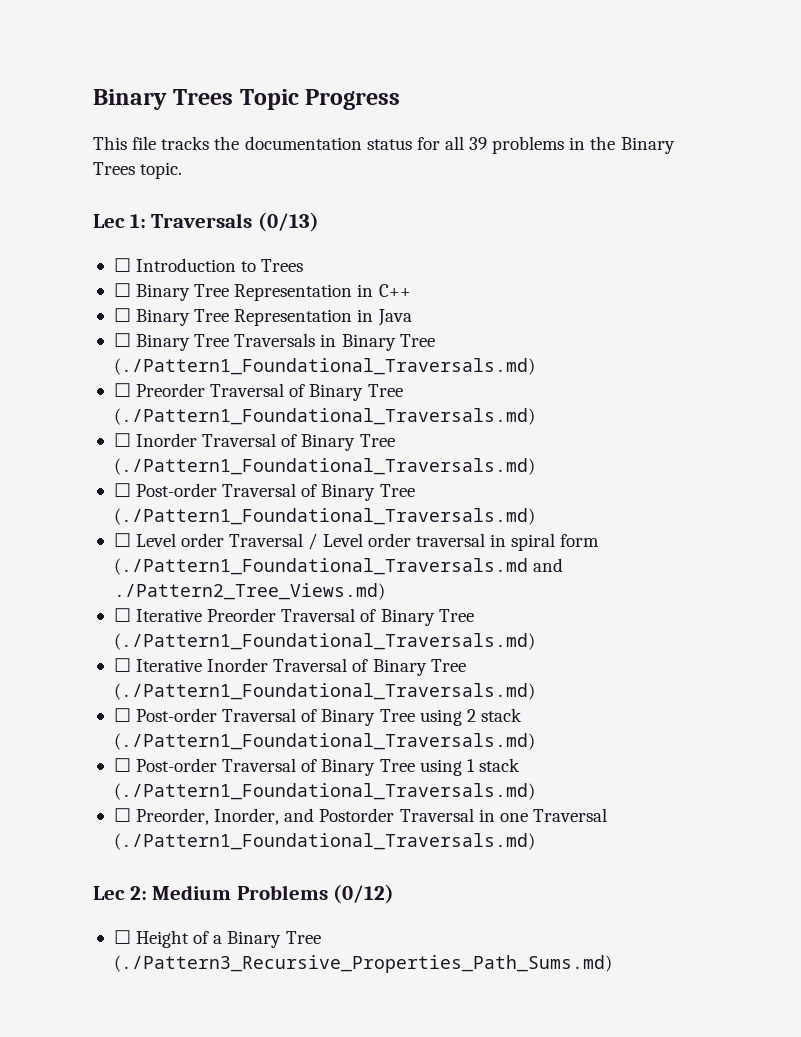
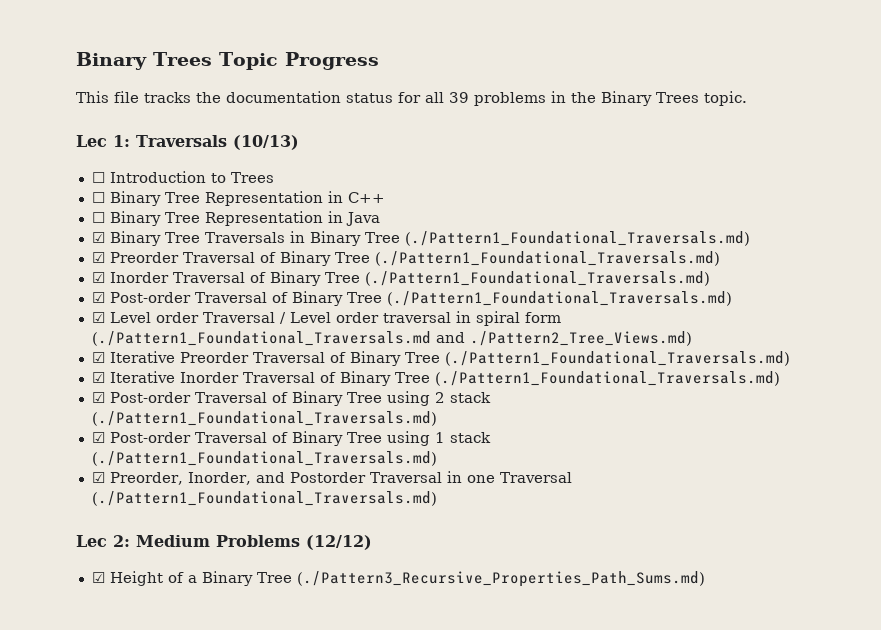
[257,212,319,232] (0/13) -> [232,135,299,150] (10/13)
[113,333,131,347] ☐ -> [91,232,105,243] ☑
[113,383,403,401] [113,408,535,425] [113,433,395,451] [113,458,535,475] [113,483,131,497] ☐ Preorder Traversal of Binary Tree (./Pattern1_Foundational_Traversals.md) // ☐ Inorder Traversal of Binary Tree (./Pattern1_Foundational_Traversals.md) // ☐ -> [91,251,720,266] [91,271,710,286] [91,292,105,303] ☑ Preorder Traversal of Binary Tree (./Pattern1_Foundational_Traversals.md) // ☑ Inorder Traversal of Binary Tree (./Pattern1_Foundational_Traversals.md) // ☑
[113,533,131,547] ☐ -> [91,312,105,323] ☑
[113,608,131,622] ☐ -> [91,352,105,363] ☑
[113,658,131,672] ☐ -> [91,372,105,383] ☑
[113,708,131,722] ☐ -> [91,392,105,403] ☑
[113,758,131,772] ☐ -> [91,432,105,443] ☑
[113,808,131,822] ☐ -> [91,472,105,483] ☑
[333,884,395,904] [113,930,131,944] (0/12) // ☐ -> [306,535,372,550] [91,572,105,583] (12/12) // ☑

